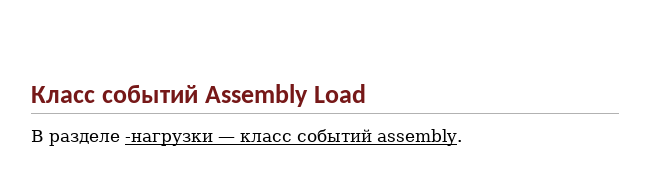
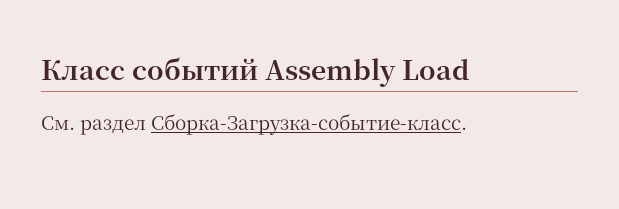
[31,129,462,146] В разделе -нагрузки — класс событий assembly. -> [41,113,468,135] См. раздел Сборка-Загрузка-событие-класс.

